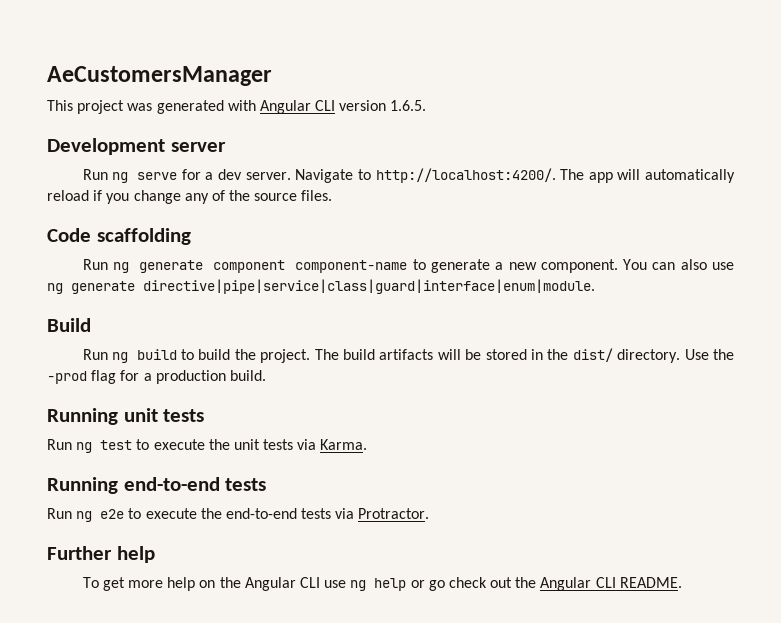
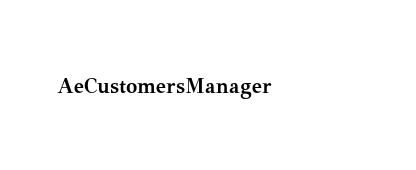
[47,100,427,114] [47,138,226,155] [82,168,735,183] [47,190,333,204] [47,228,191,245] [82,259,734,273] [47,279,595,294] [47,318,91,332] [82,348,734,363] [47,370,266,384] [47,408,205,425] [47,439,368,453] [47,477,267,494] [47,508,430,522] [47,546,155,563] [82,577,682,591] // This project was generated with Angular CLI version 1.6.5. // Development server // Run ng serve for a dev server. Navigate to http://localhost:4200/. The app will automatically reload if you change any of the source files. // Code scaffolding // Run ng generate component component-name to generate a new component. You can also use ng generate directive|pipe|service|class|guard|interface|enum|module. // Build // Run ng build to build the project. The build artifacts will be stored in the dist/ directory. Use the -prod flag for a production build. // Running unit tests // Run ng test to execute the unit tests via Karma. // Running end-to-end tests // Run ng e2e to execute the end-to-end tests via Protractor. // Further help // To get more help on the Angular CLI use ng help or go check out the Angular CLI README. -> (272, 88) none

